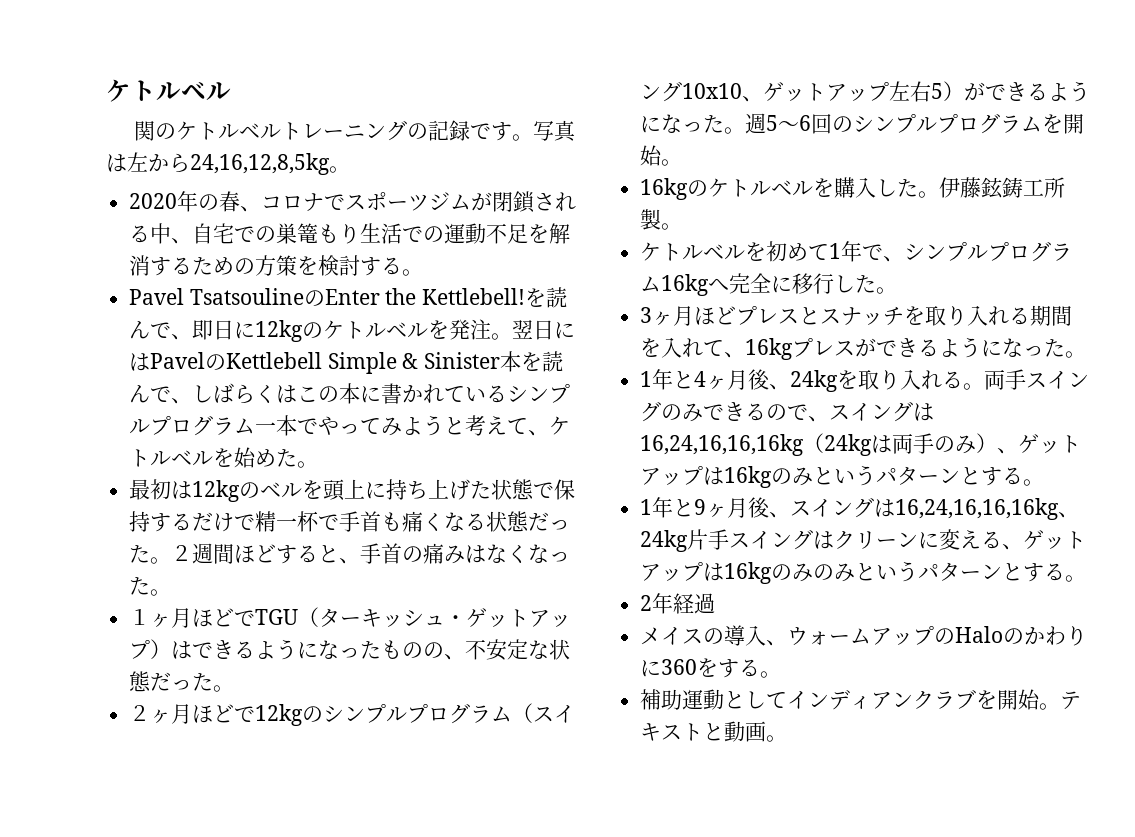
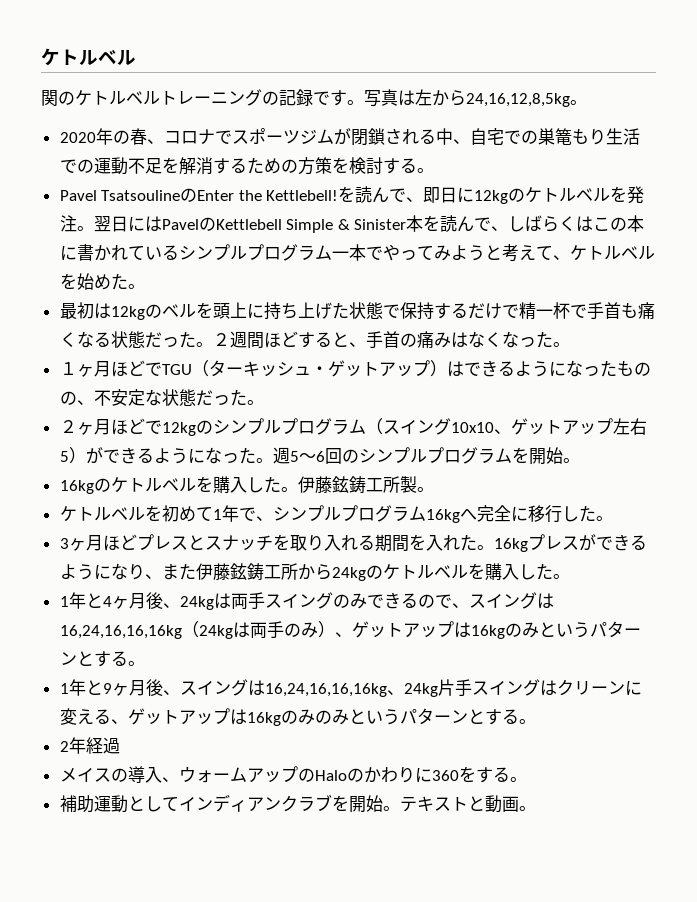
[703,340,746,358] て、 -> [459,534,494,551] た。
[1023,346,1045,356] っ -> [127,563,536,581] り、また伊藤鉉鋳工所から24kgのケトルベルを購入し
[837,369,985,390] を取り入れる。 -> [213,593,231,609] は

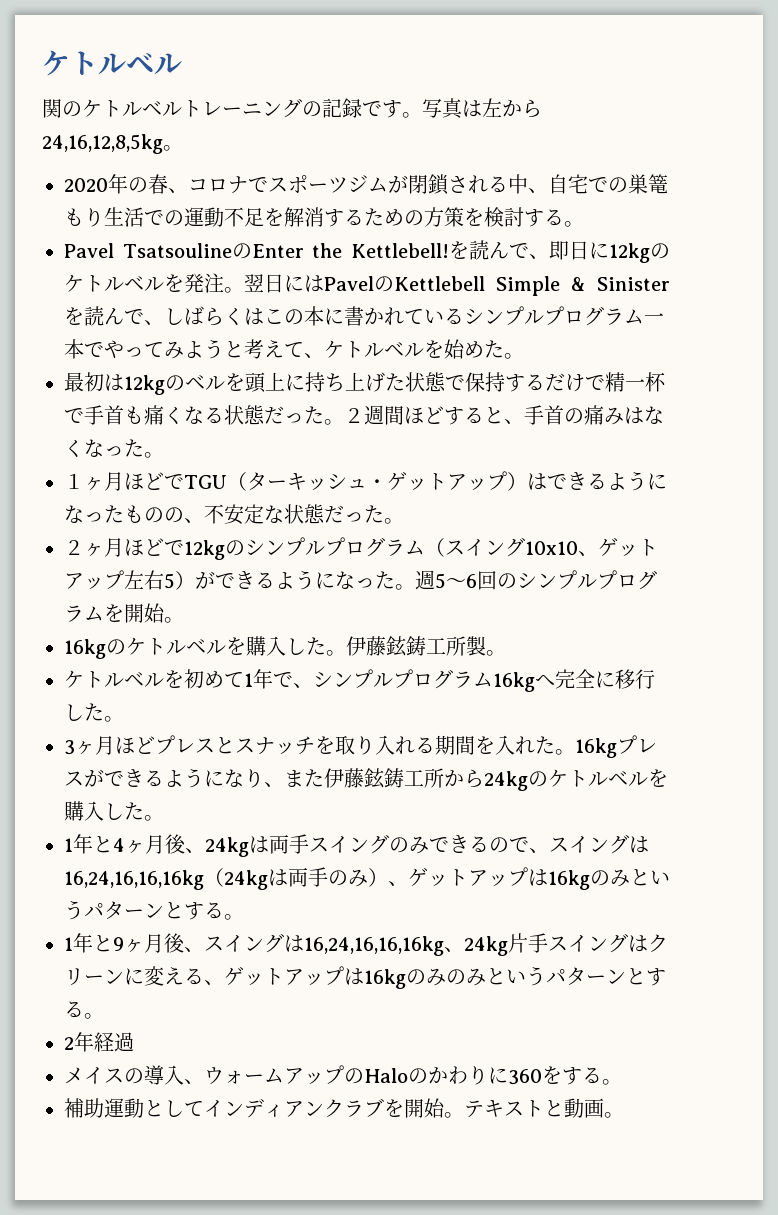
[406,215,424,232] 本 -> (670, 284) none

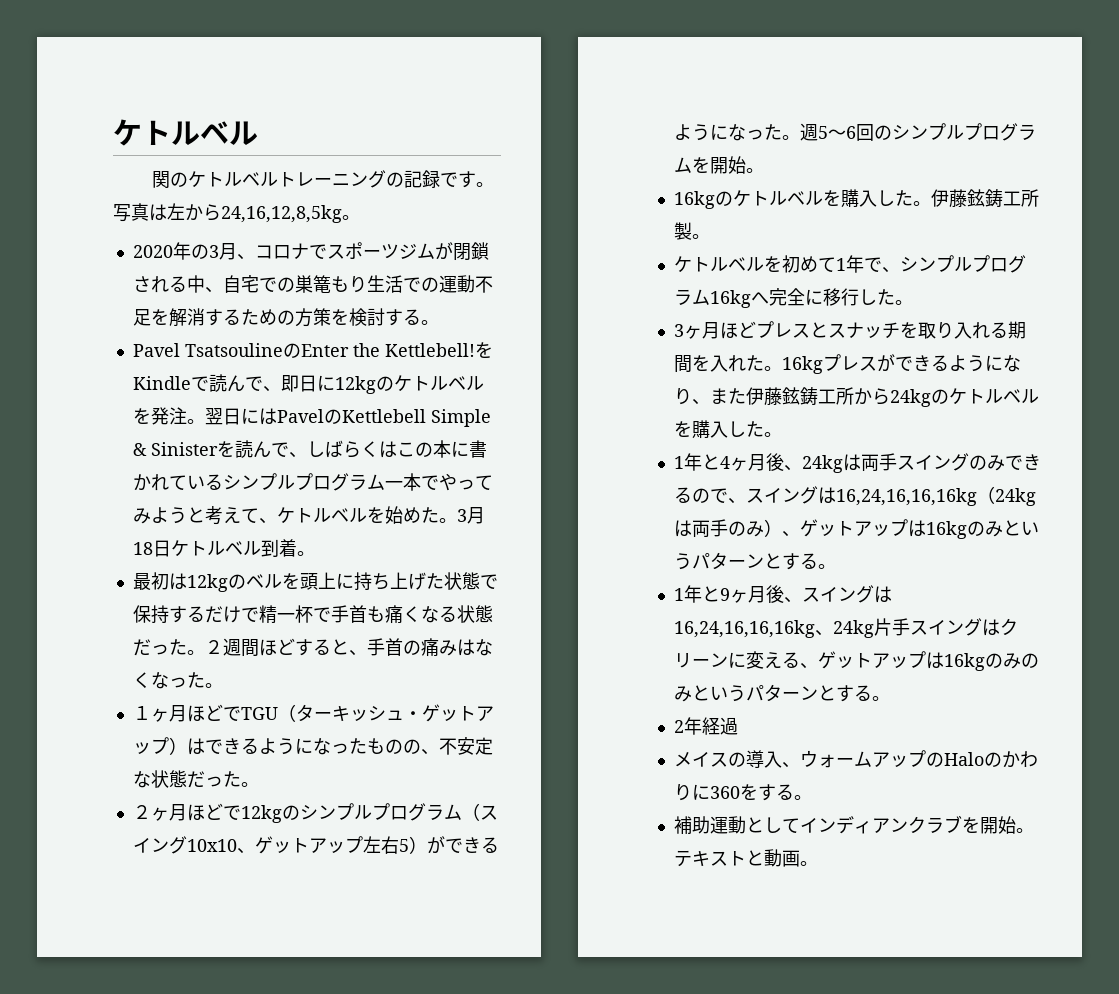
[148,174,168,194] 春 -> [208,243,237,260] 3月
(469, 250) none -> [132,376,209,391] Kindleで
(524, 356) none -> [456,507,485,524] [132,539,315,557] 3月18日ケトルベル到着。

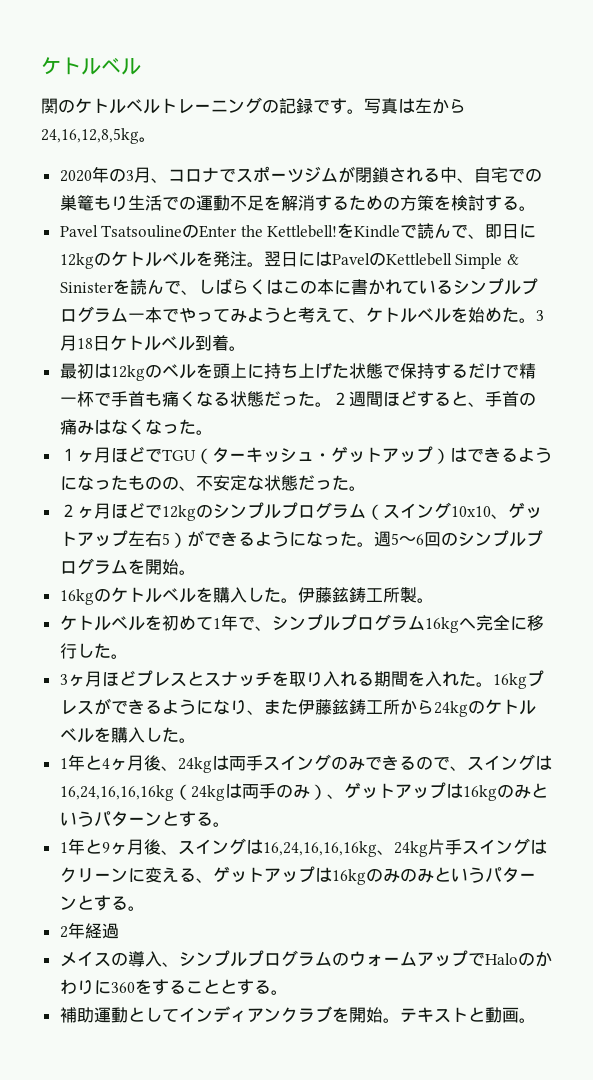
(800, 765) none -> [178,950,349,967] シンプルプログラムの
[925,752,944,767] の -> [467,952,485,966] で
(794, 792) none -> [185,979,271,995] こととする

